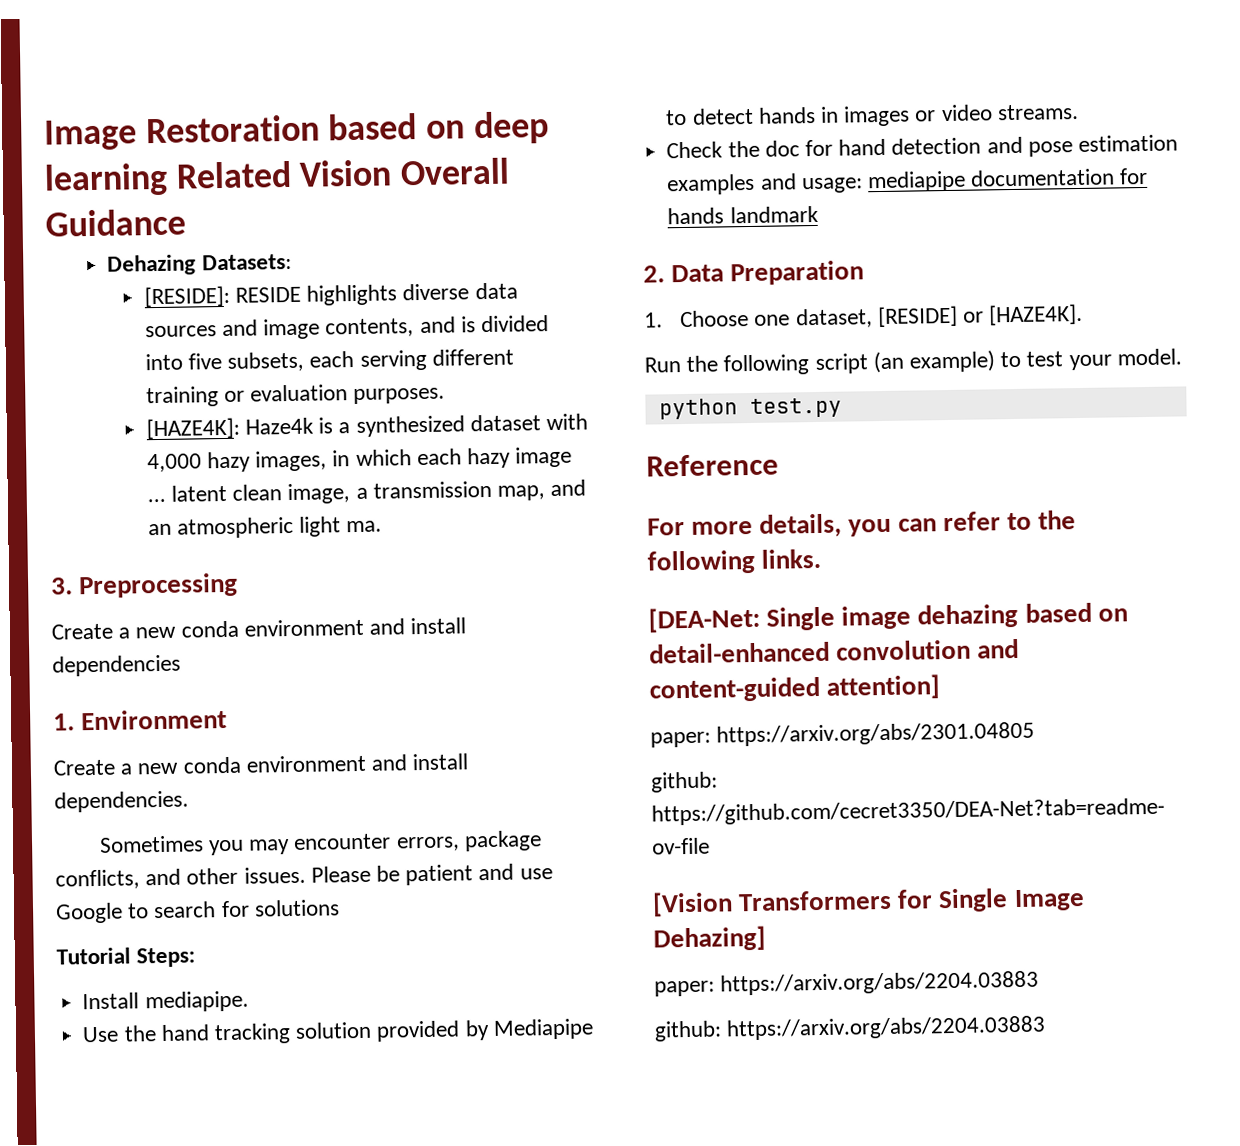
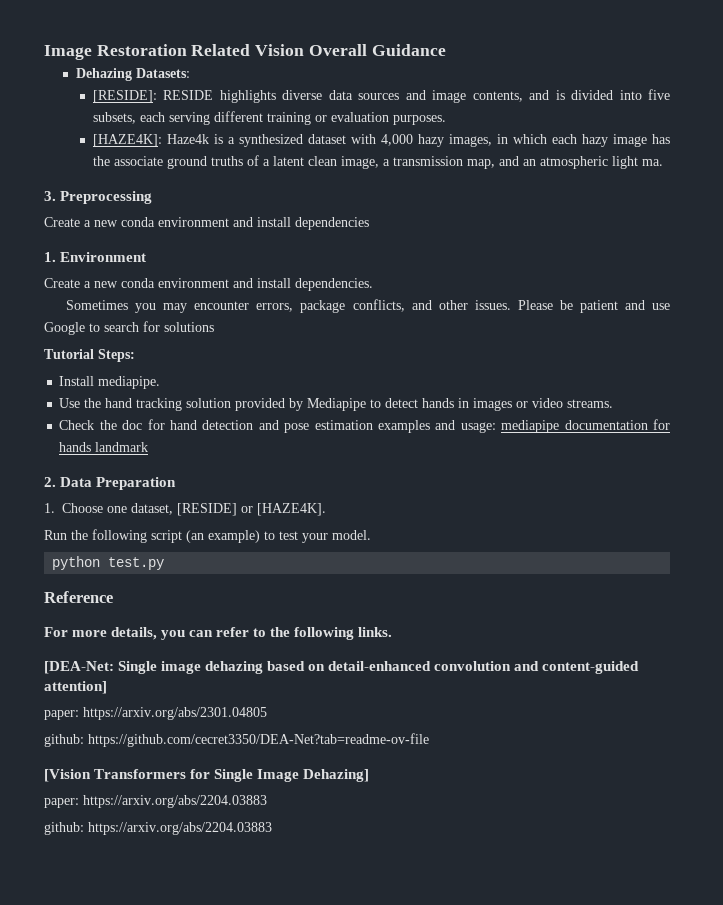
[328,111,549,145] [44,162,168,197] based on deep learning -> (187, 50) none
[146,498,166,503] ... -> [652,134,670,144] [92,155,270,169] has the associate ground truths of a

